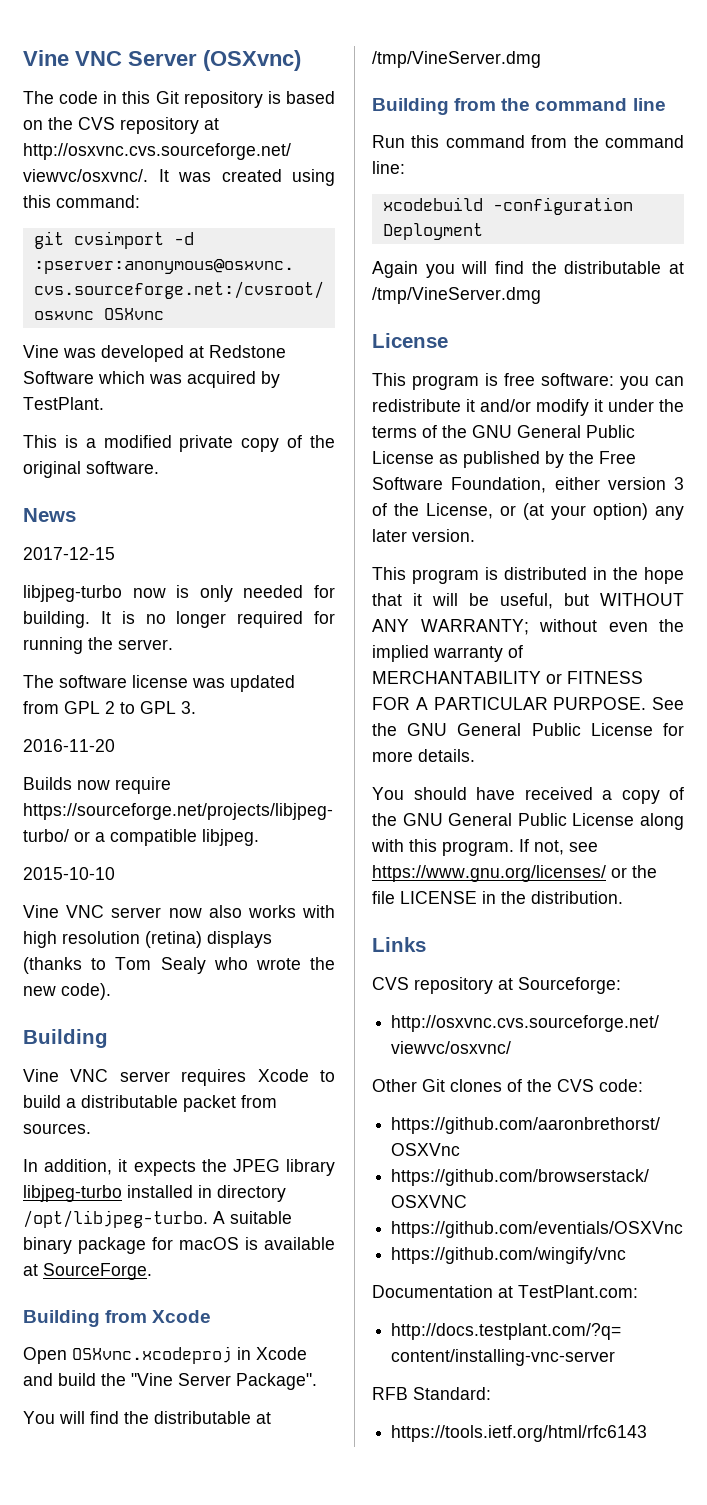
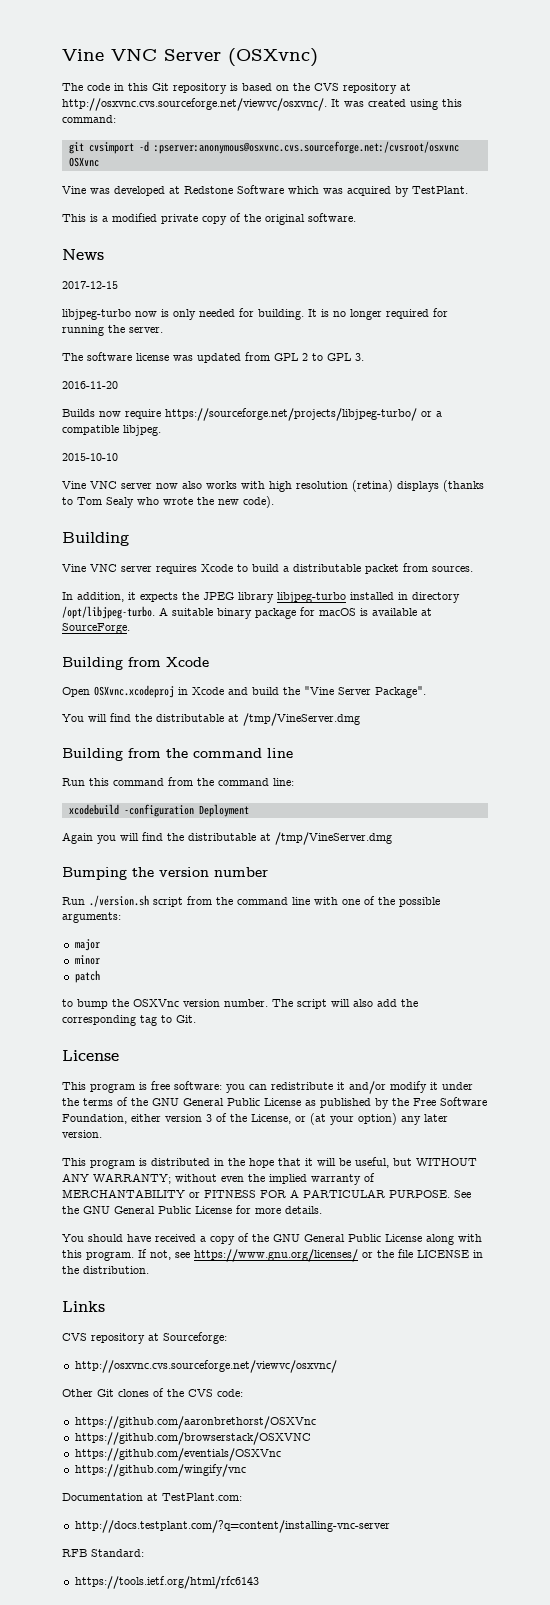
(541, 295) none -> [62,867,268,880] [62,895,440,907] [62,912,121,923] [74,939,100,951] [74,955,100,965] [74,970,100,983] [62,999,418,1009] [62,1015,196,1026] // Bumping the version number // Run ./version.sh script from the command line with one of the possible arguments: // major // minor // patch // to bump the OSXVnc version number. The script will also add the corresponding tag to Git.

